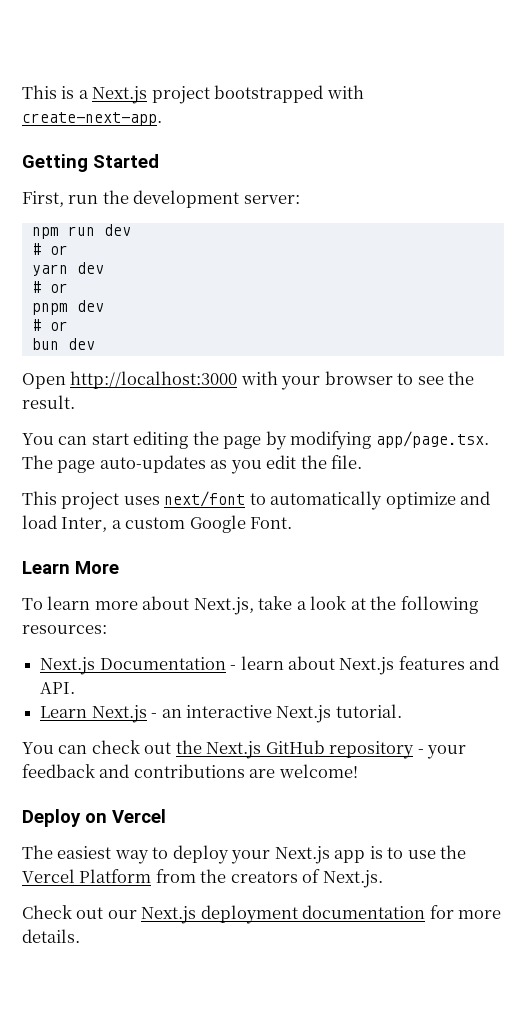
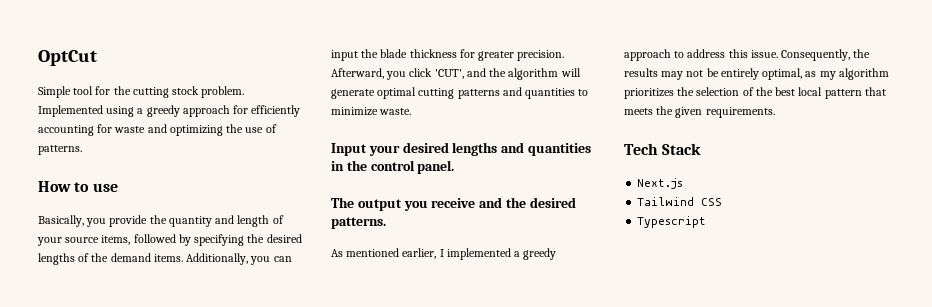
[22,85,364,104] [22,112,162,126] [22,154,159,172] [22,190,300,208] [31,224,131,239] [31,243,68,255] [31,262,104,276] [31,281,68,293] [31,300,104,315] [31,319,68,331] [31,338,95,350] [22,371,475,390] [22,395,75,409] [22,431,489,450] [22,455,363,474] [22,491,491,510] [22,515,293,533] [22,561,119,574] [22,596,478,615] [22,625,107,634] [40,656,500,675] [40,682,76,694] [40,704,402,723] [22,740,467,759] [22,764,358,778] [22,809,166,827] [22,845,467,864] [22,869,383,888] [22,905,502,924] [22,929,80,943] This is a Next.js project bootstrapped with create-next-app. // Getting Started // First, run the development server: // npm run dev // # or // yarn dev // # or // pnpm dev // # or // bun dev // Open http://localhost:3000 with your browser to see the result. // You can start editing the page by modifying app/page.tsx. The page auto-updates as you edit the file. // This project uses next/font to automatically optimize and load Inter, a custom Google Font. // Learn More // To learn more about Next.js, take a look at the following resources: // Next.js Documentation - learn about Next.js features and API. // Learn Next.js - an interactive Next.js tutorial. // You can check out the Next.js GitHub repository - your feedback and contributions are welcome! // Deploy on Vercel // The easiest way to deploy your Next.js app is to use the Vercel Platform from the creators of Next.js. // Check out our Next.js deployment documentation for more details. -> [38,50,97,66] [38,86,245,98] [38,105,301,117] [38,124,277,136] [38,145,82,155] [38,181,118,192] [38,215,284,227] [37,234,302,246] [38,253,292,265] [331,49,565,61] [331,68,581,80] [331,87,589,99] [331,107,412,116] [331,142,591,156] [331,160,455,174] [331,197,576,211] [331,217,386,229] [331,248,557,260] [624,49,871,61] [624,68,889,80] [624,87,886,99] [624,106,775,118] [624,143,702,155] [637,178,684,189] [637,197,723,206] [637,216,707,228] OptCut // Simple tool for the cutting stock problem. Implemented using a greedy approach for efficiently accounting for waste and optimizing the use of patterns. // How to use // Basically, you provide the quantity and length of your source items, followed by specifying the desired lengths of the demand items. Additionally, you can input the blade thickness for greater precision. Afterward, you click 'CUT', and the algorithm will generate optimal cutting patterns and quantities to minimize waste. // Input your desired lengths and quantities in the control panel. // The output you receive and the desired patterns. // As mentioned earlier, I implemented a greedy approach to address this issue. Consequently, the results may not be entirely optimal, as my algorithm prioritizes the selection of the best local pattern that meets the given requirements. // Tech Stack // Next.js // Tailwind CSS // Typescript

